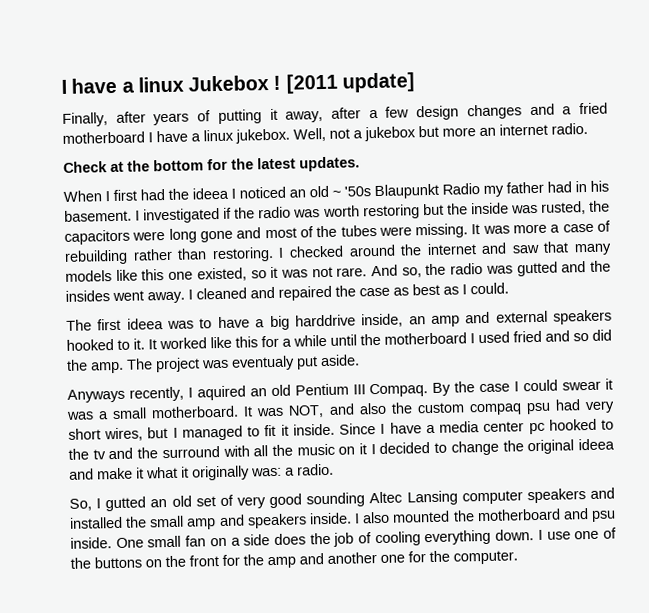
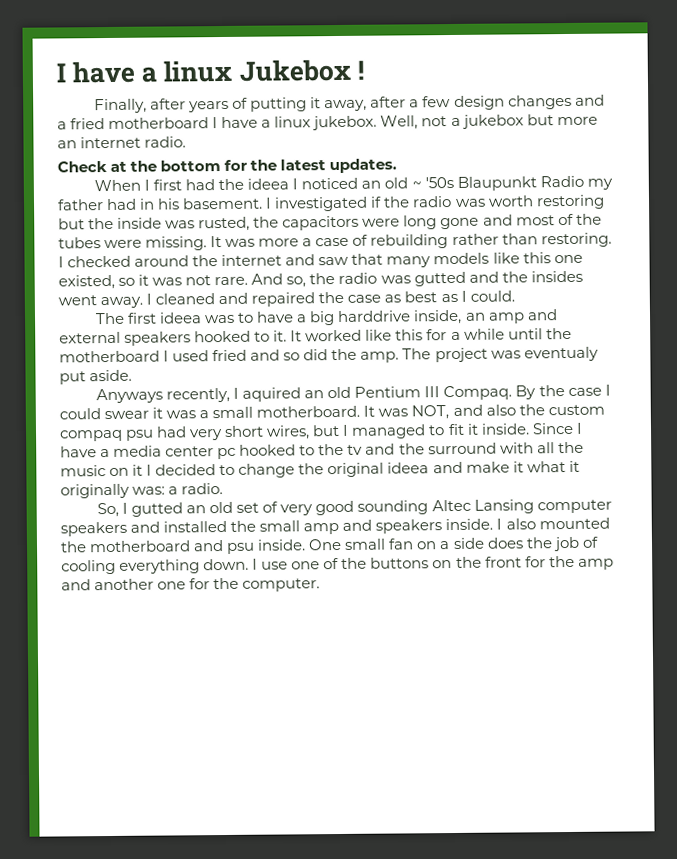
[285,72,415,94] [2011 update] -> (365, 70) none

